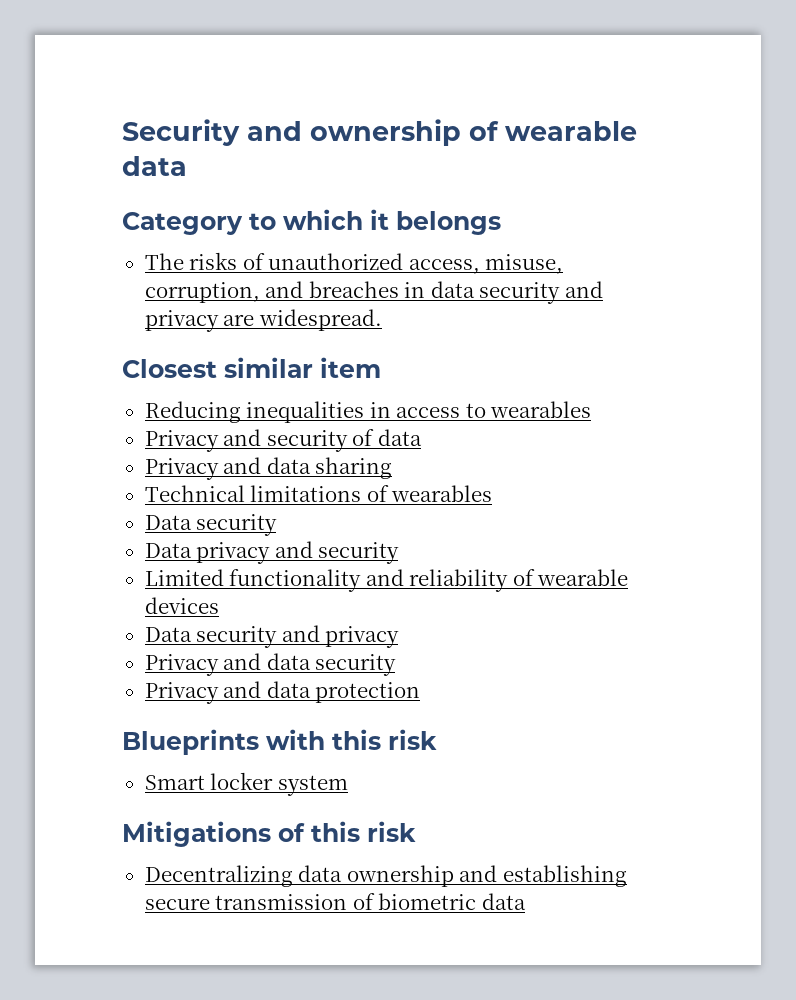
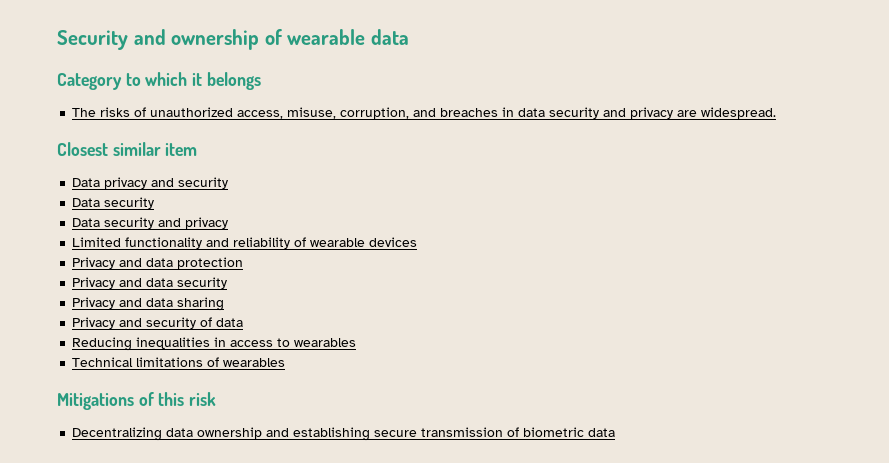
[144,401,592,423] [144,429,422,452] [144,457,393,480] [144,485,493,502] Reducing inequalities in access to wearables // Privacy and security of data // Privacy and data sharing // Technical limitations of wearables -> [72,177,229,189] Data privacy and security
[196,541,400,564] privacy and security -> [104,217,229,229] security and privacy
[144,625,400,648] Data security and privacy -> [72,257,244,269] Privacy and data protection
[315,682,421,703] [122,729,437,755] [144,772,348,796] protection // Blueprints with this risk // Smart locker system -> [177,297,225,311] [72,317,244,329] [72,337,357,351] [72,357,286,367] sharing // Privacy and security of data // Reducing inequalities in access to wearables // Technical limitations of wearables

